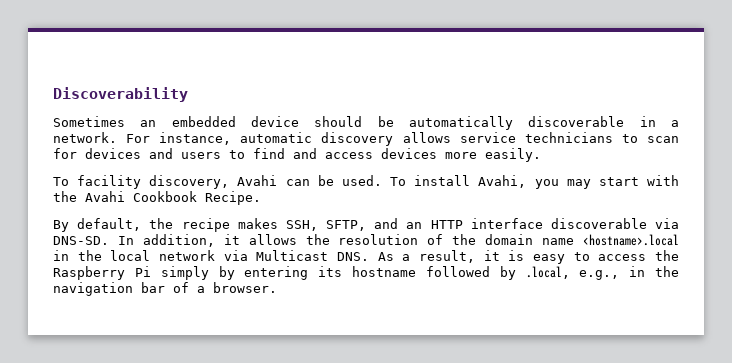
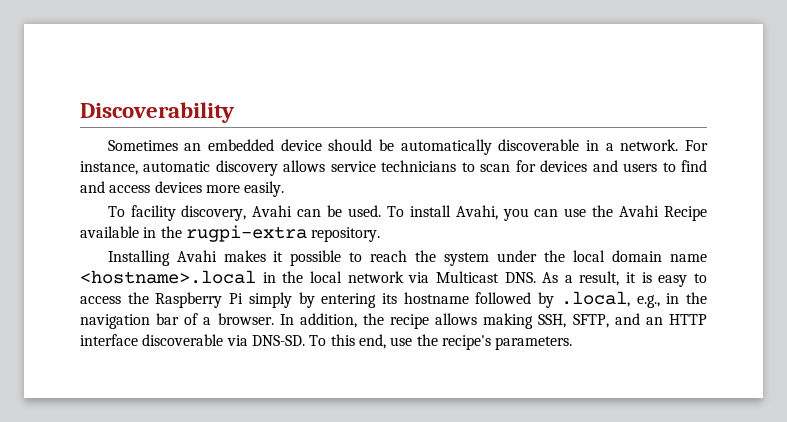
[566,175,679,189] [53,191,261,205] [53,218,680,232] [53,234,477,247] may start with the Avahi Cookbook Recipe. // By default, the recipe makes SSH, SFTP, and an HTTP interface discoverable via DNS-SD. In addition, it allows the resolution of the -> [534,205,708,221] [80,225,381,242] [107,250,606,266] can use the Avahi Recipe available in the rugpi-extra repository. // Installing Avahi makes it possible to reach the system under the local
(277, 287) none -> [279,313,707,329] [80,334,573,350] In addition, the recipe allows making SSH, SFTP, and an HTTP interface discoverable via DNS-SD. To this end, use the recipe's parameters.

